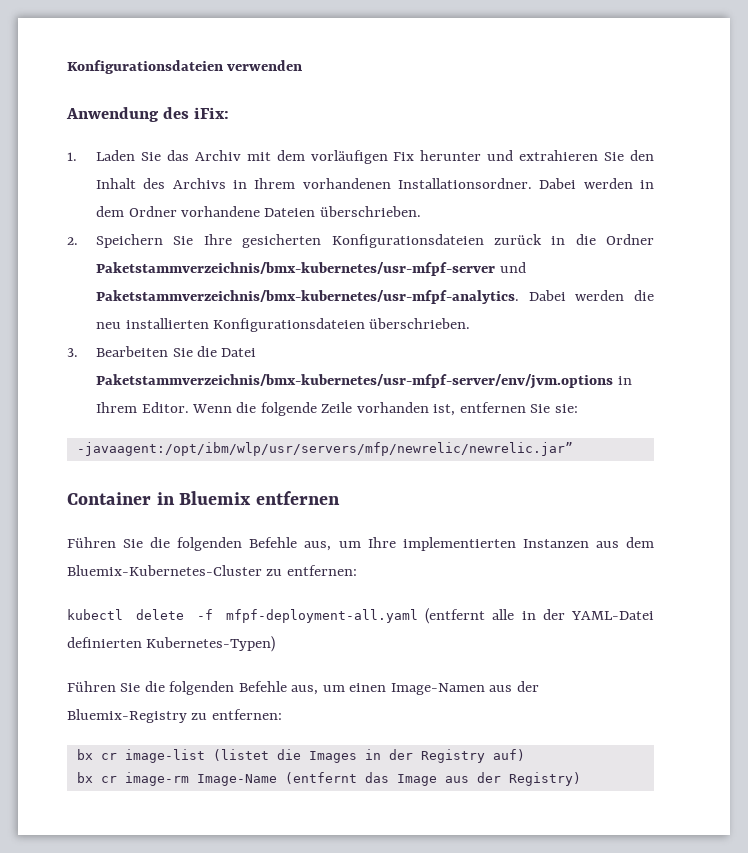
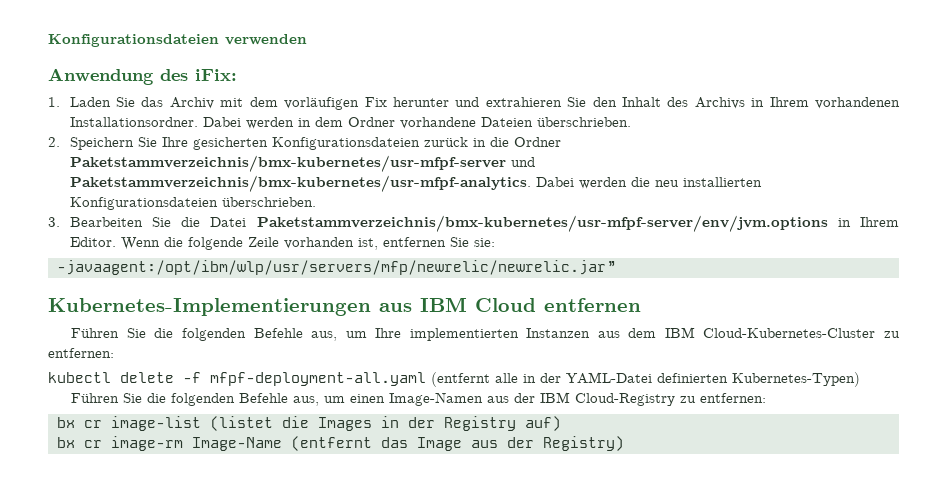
[67,491,252,505] Container in Bluemix -> [48,297,536,316] Kubernetes-Implementierungen aus IBM Cloud
[67,565,262,576] Bluemix-Kubernetes-Cluster -> [664,327,876,338] IBM Cloud-Kubernetes-Cluster
[67,709,187,723] Bluemix-Registry -> [540,392,676,406] IBM Cloud-Registry

